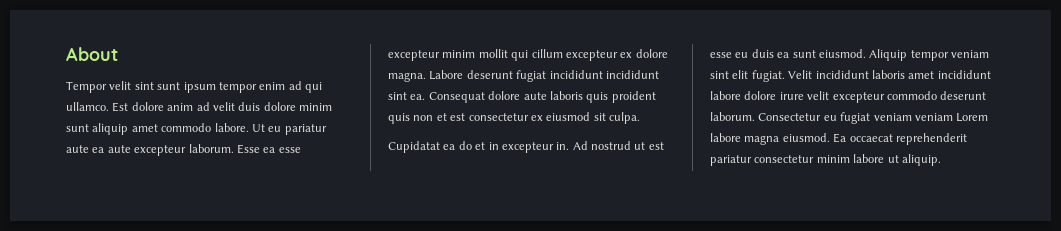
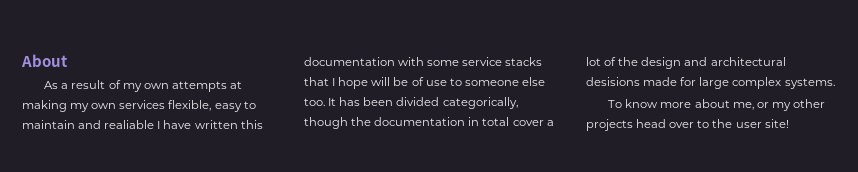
[66,81,322,93] [66,102,332,112] [66,123,327,135] [66,144,301,156] [388,49,668,61] [388,70,659,82] [388,91,656,103] [388,112,640,124] [388,141,664,153] [710,49,989,61] [710,70,991,82] [710,91,987,103] [710,112,989,124] [710,133,967,145] [710,154,941,166] Tempor velit sint sunt ipsum tempor enim ad qui ullamco. Est dolore anim ad velit duis dolore minim sunt aliquip amet commodo labore. Ut eu pariatur aute ea aute excepteur laborum. Esse ea esse excepteur minim mollit qui cillum excepteur ex dolore magna. Labore deserunt fugiat incididunt incididunt sint ea. Consequat dolore aute laboris quis proident quis non et est consectetur ex eiusmod sit culpa. // Cupidatat ea do et in excepteur in. Ad nostrud ut est esse eu duis ea sunt eiusmod. Aliquip tempor veniam sint elit fugiat. Velit incididunt laboris amet incididunt labore dolore irure velit excepteur commodo deserunt laborum. Consectetur eu fugiat veniam veniam Lorem labore magna eiusmod. Ea occaecat reprehenderit pariatur consectetur minim labore ut aliquip. -> [44,80,242,92] [22,100,256,112] [22,120,263,129] [304,57,543,66] [304,77,545,89] [304,97,518,109] [304,117,554,129] [586,57,786,69] [586,77,835,89] [608,99,825,111] [586,119,789,131] As a result of my own attempts at making my own services flexible, easy to maintain and realiable I have written this documentation with some service stacks that I hope will be of use to someone else too. It has been divided categorically, though the documentation in total cover a lot of the design and architectural desisions made for large complex systems. // To know more about me, or my other projects head over to the user site!

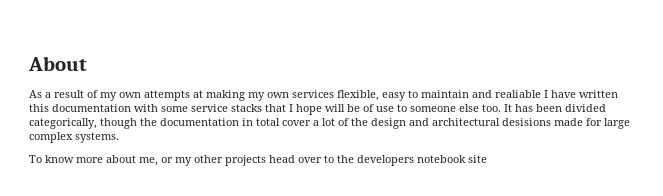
[735,119,789,128] user site! -> [357,155,487,166] developers notebook site

